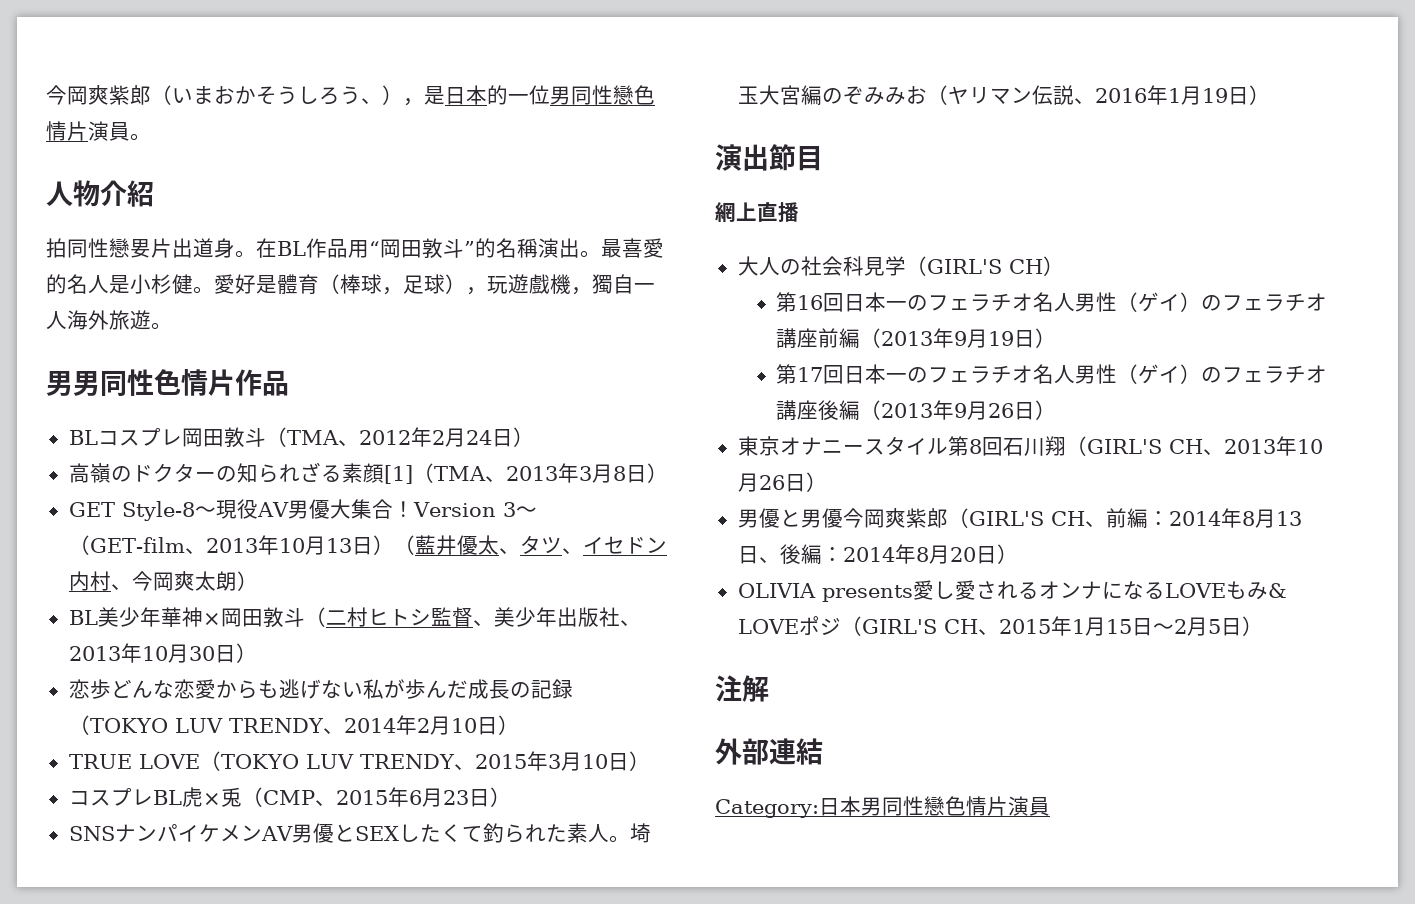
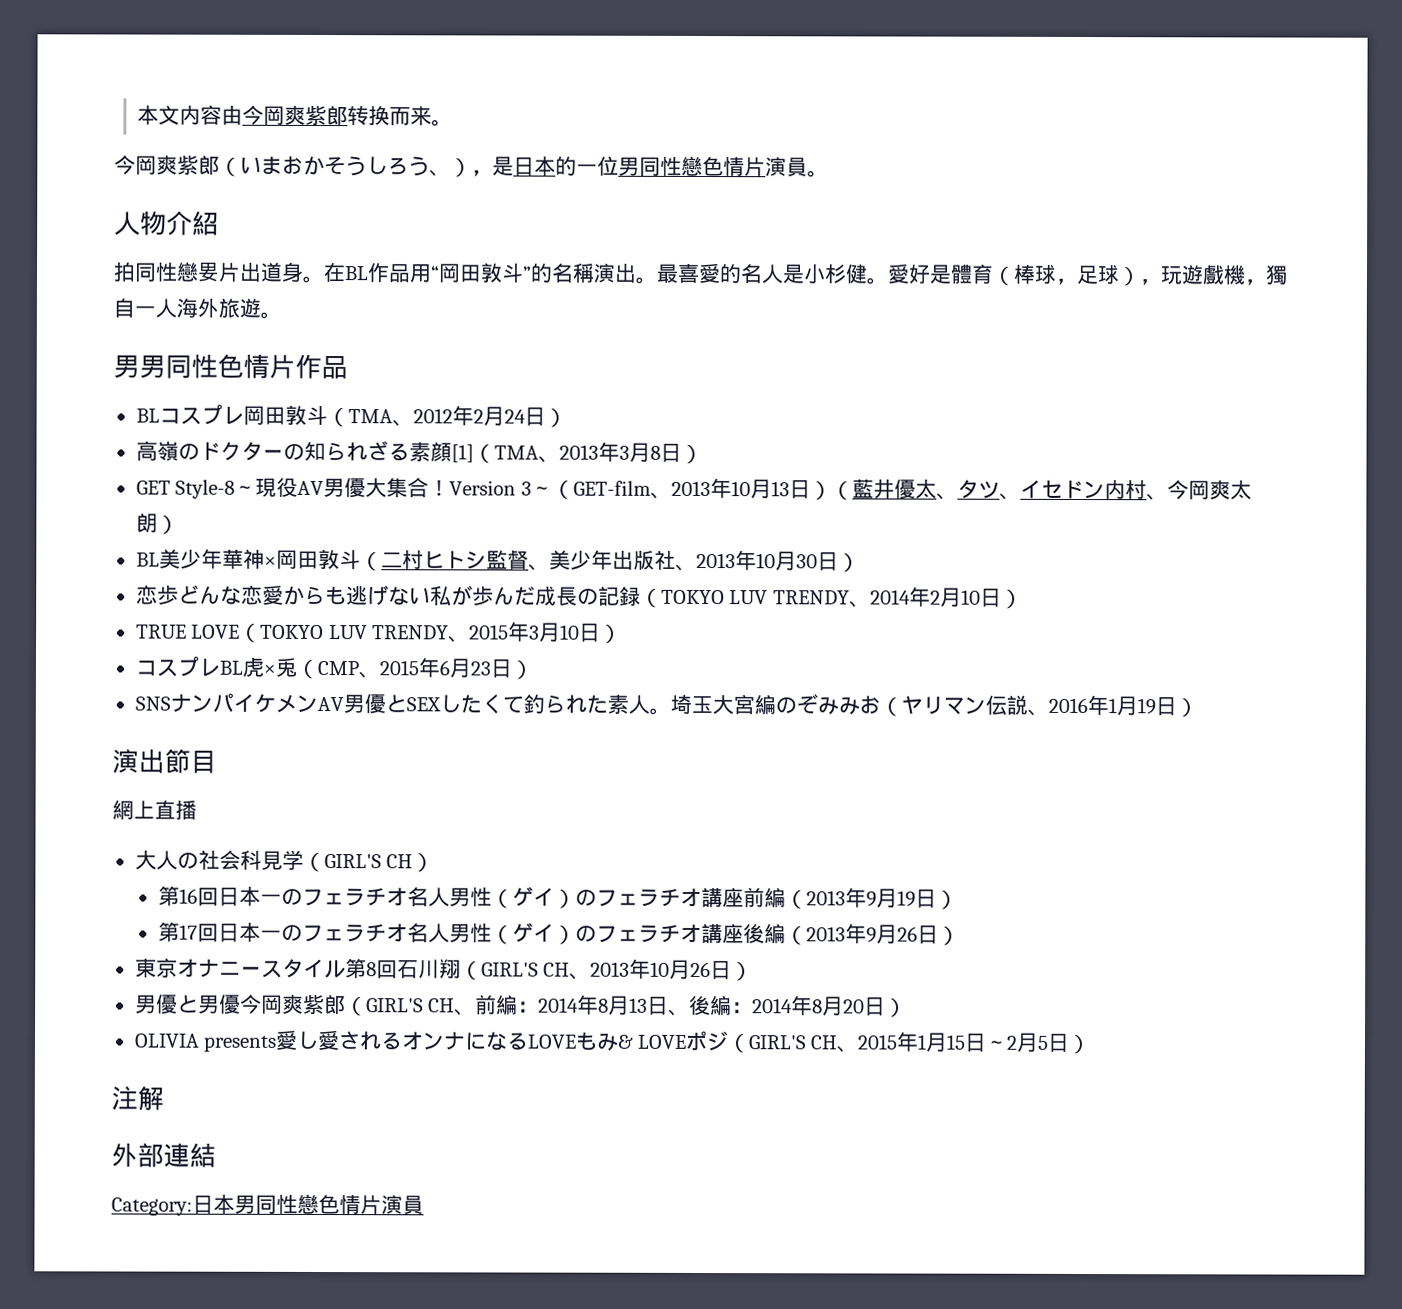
(46, 95) none -> [137,104,454,127] 本文内容由今岡爽紫郎转换而来。 //

